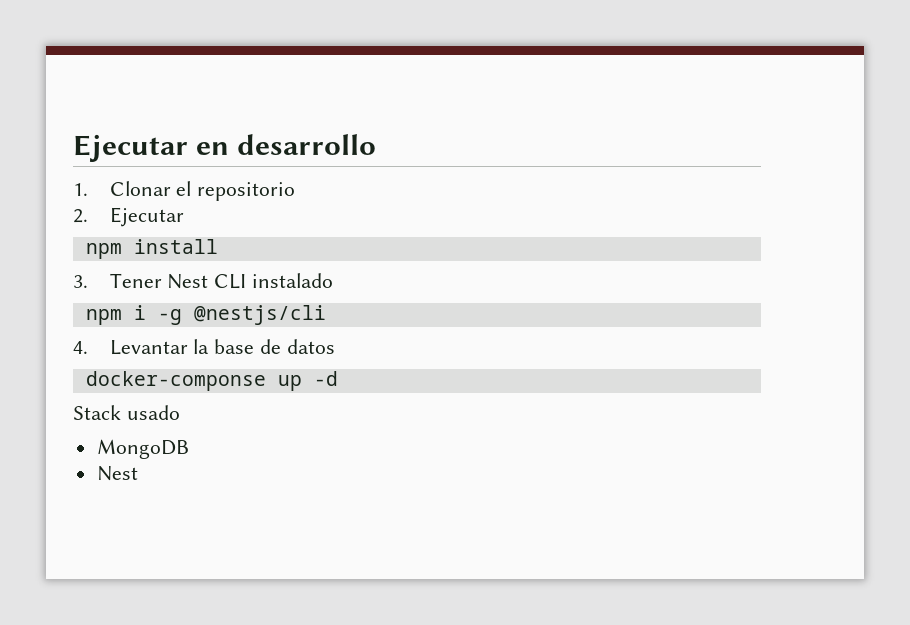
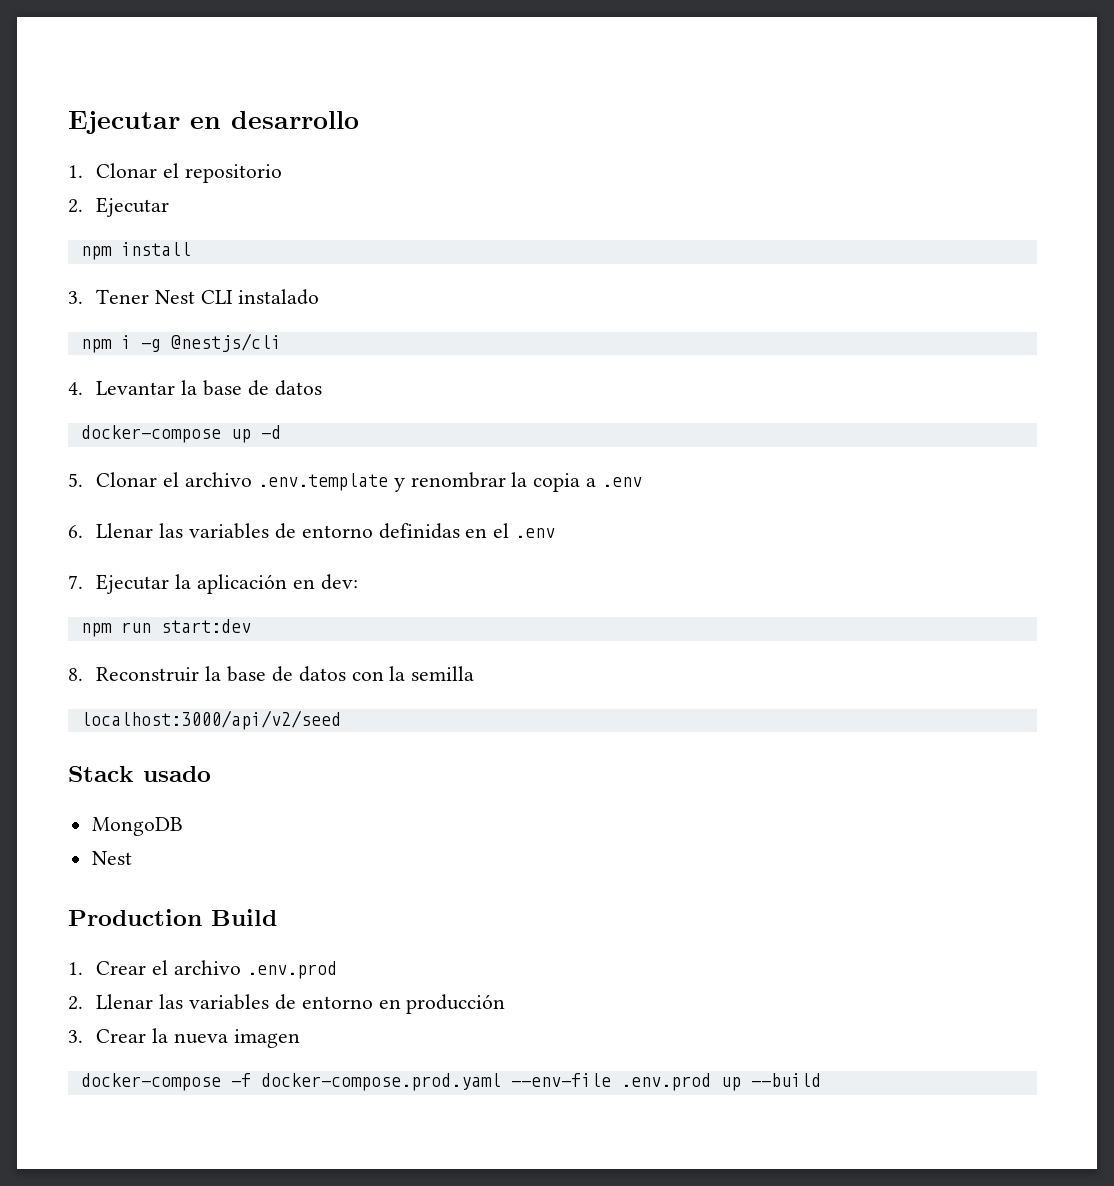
[85,371,266,391] docker-componse -> [80,425,221,443] docker-compose
[73,405,180,420] [96,439,189,459] [96,466,138,481] Stack usado // MongoDB // Nest -> [68,472,642,492] [68,523,555,539] [68,574,358,594] [80,619,251,637] [68,666,475,682] [80,710,341,730] [68,766,211,782] [91,817,183,836] [91,851,132,865] [68,909,277,926] [68,960,337,979] [68,994,506,1014] [68,1028,300,1048] [80,1073,821,1091] 5. Clonar el archivo .env.template y renombrar la copia a .env // 6. Llenar las variables de entorno definidas en el .env // 7. Ejecutar la aplicación en dev: // npm run start:dev // 8. Reconstruir la base de datos con la semilla // localhost:3000/api/v2/seed // Stack usado // MongoDB // Nest // Production Build // 1. Crear el archivo .env.prod // 2. Llenar las variables de entorno en producción // 3. Crear la nueva imagen // docker-compose -f docker-compose.prod.yaml --env-file .env.prod up --build

